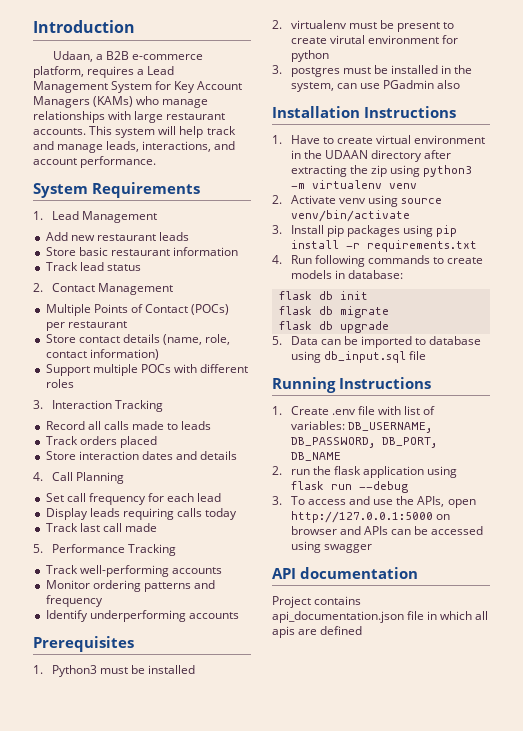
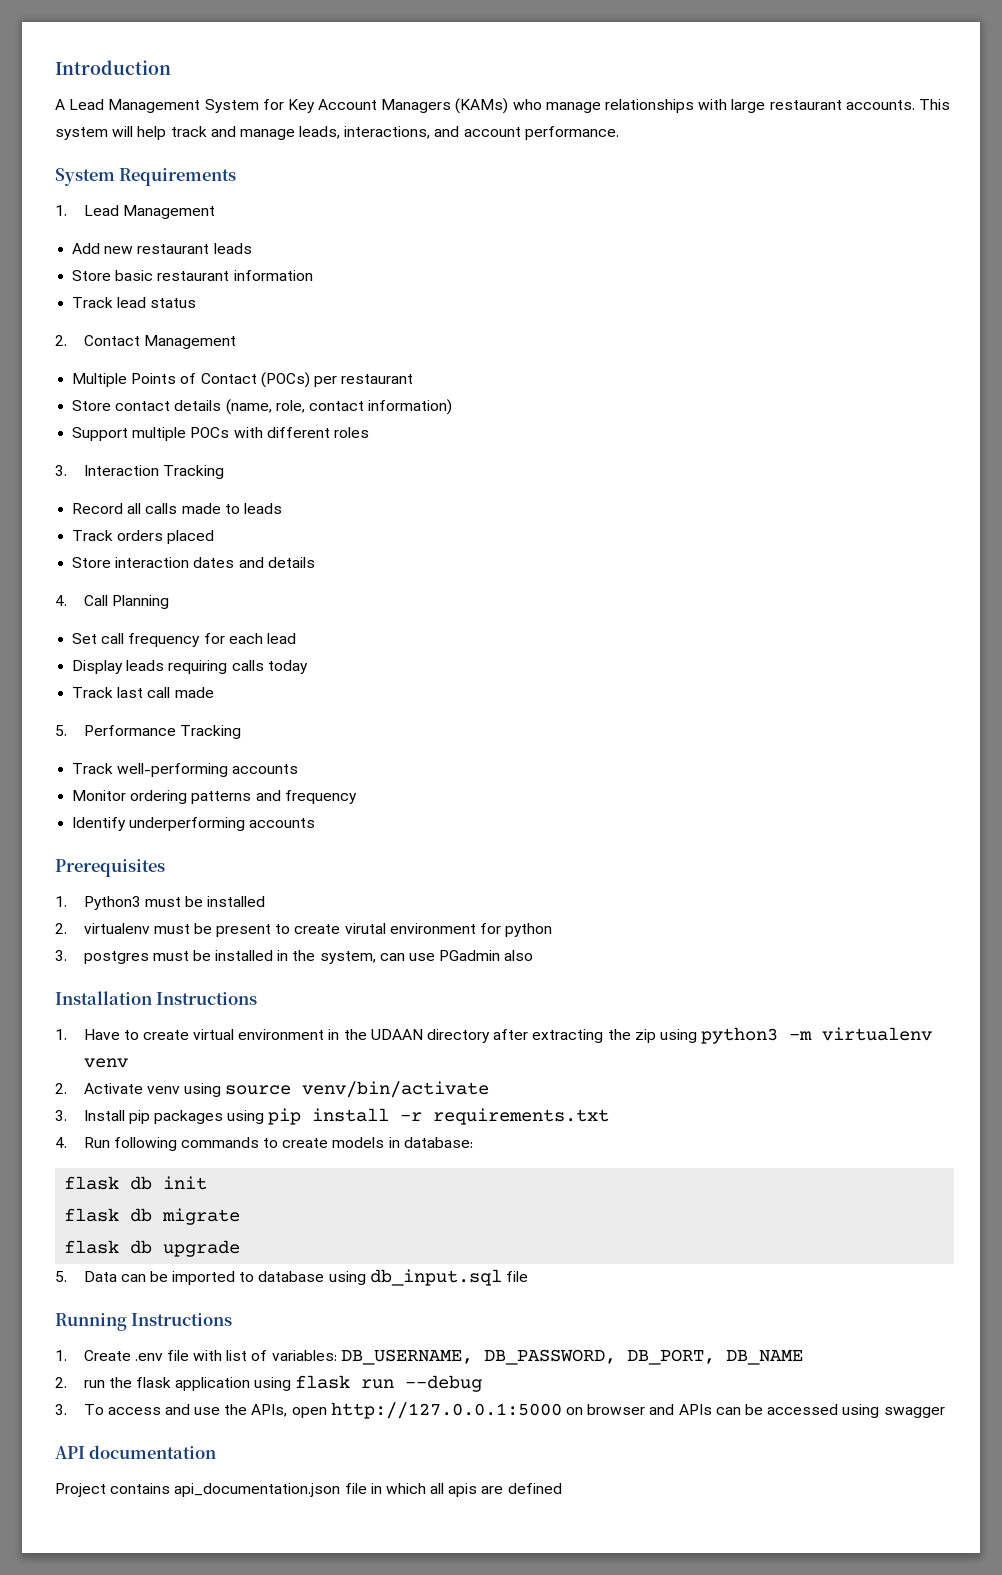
[53,51,204,62] [33,66,145,78] Udaan, a B2B e-commerce platform, requires a -> [55,99,65,110] A

